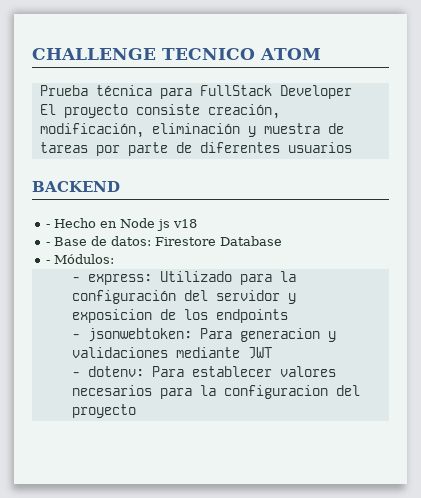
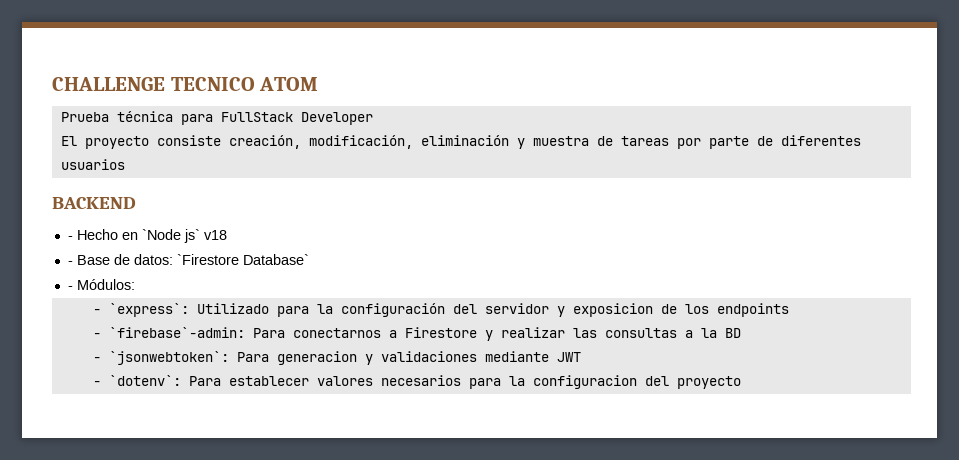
[120,218,171,231] Node js -> [141,229,200,243] `Node js`
[155,236,283,246] Firestore Database -> [176,254,309,265] `Firestore Database`
[87,274,152,285] express: -> [108,303,189,317] `express`:
[87,328,192,342] jsonwebtoken: -> [108,327,741,341] [92,351,229,365] `firebase`-admin: Para conectarnos a Firestore y realizar las consultas a la BD // - `jsonwebtoken`:
[87,366,144,377] dotenv: -> [108,375,181,386] `dotenv`:

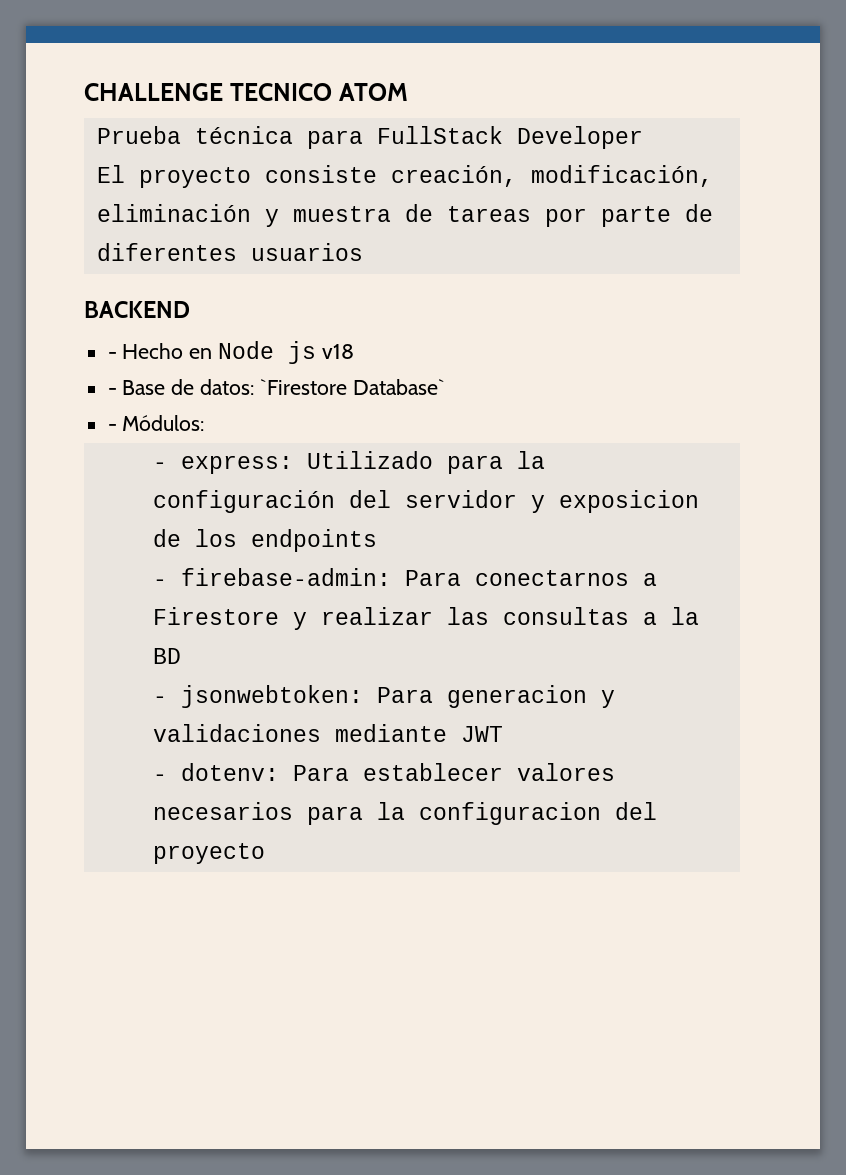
[141,229,200,243] `Node js` -> [218,341,317,364] Node js
[108,303,189,317] `express`: -> [180,455,293,474] express:
[108,327,245,338] `firebase`-admin: -> [180,568,391,586] firebase-admin:
[108,351,229,365] `jsonwebtoken`: -> [180,685,363,708] jsonwebtoken:
[108,375,181,386] `dotenv`: -> [180,763,279,781] dotenv:

